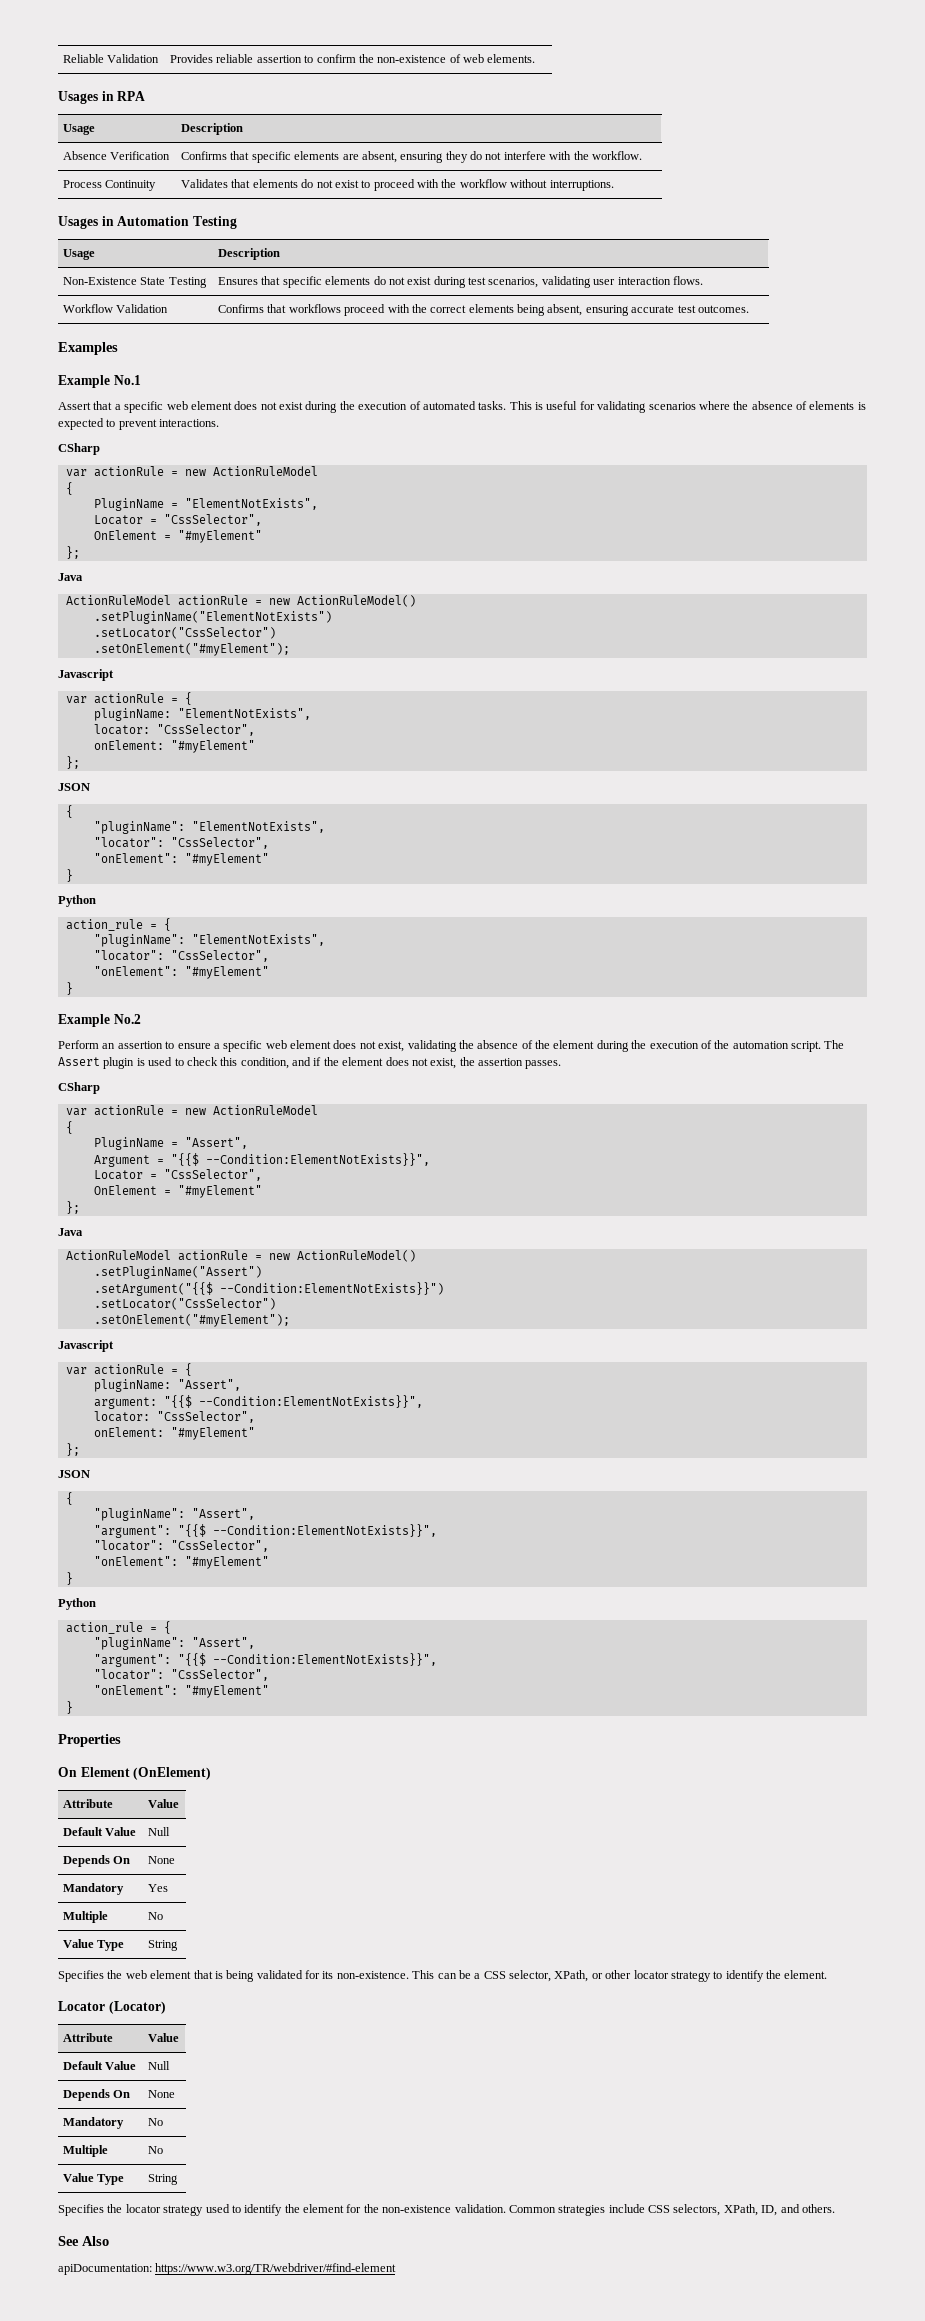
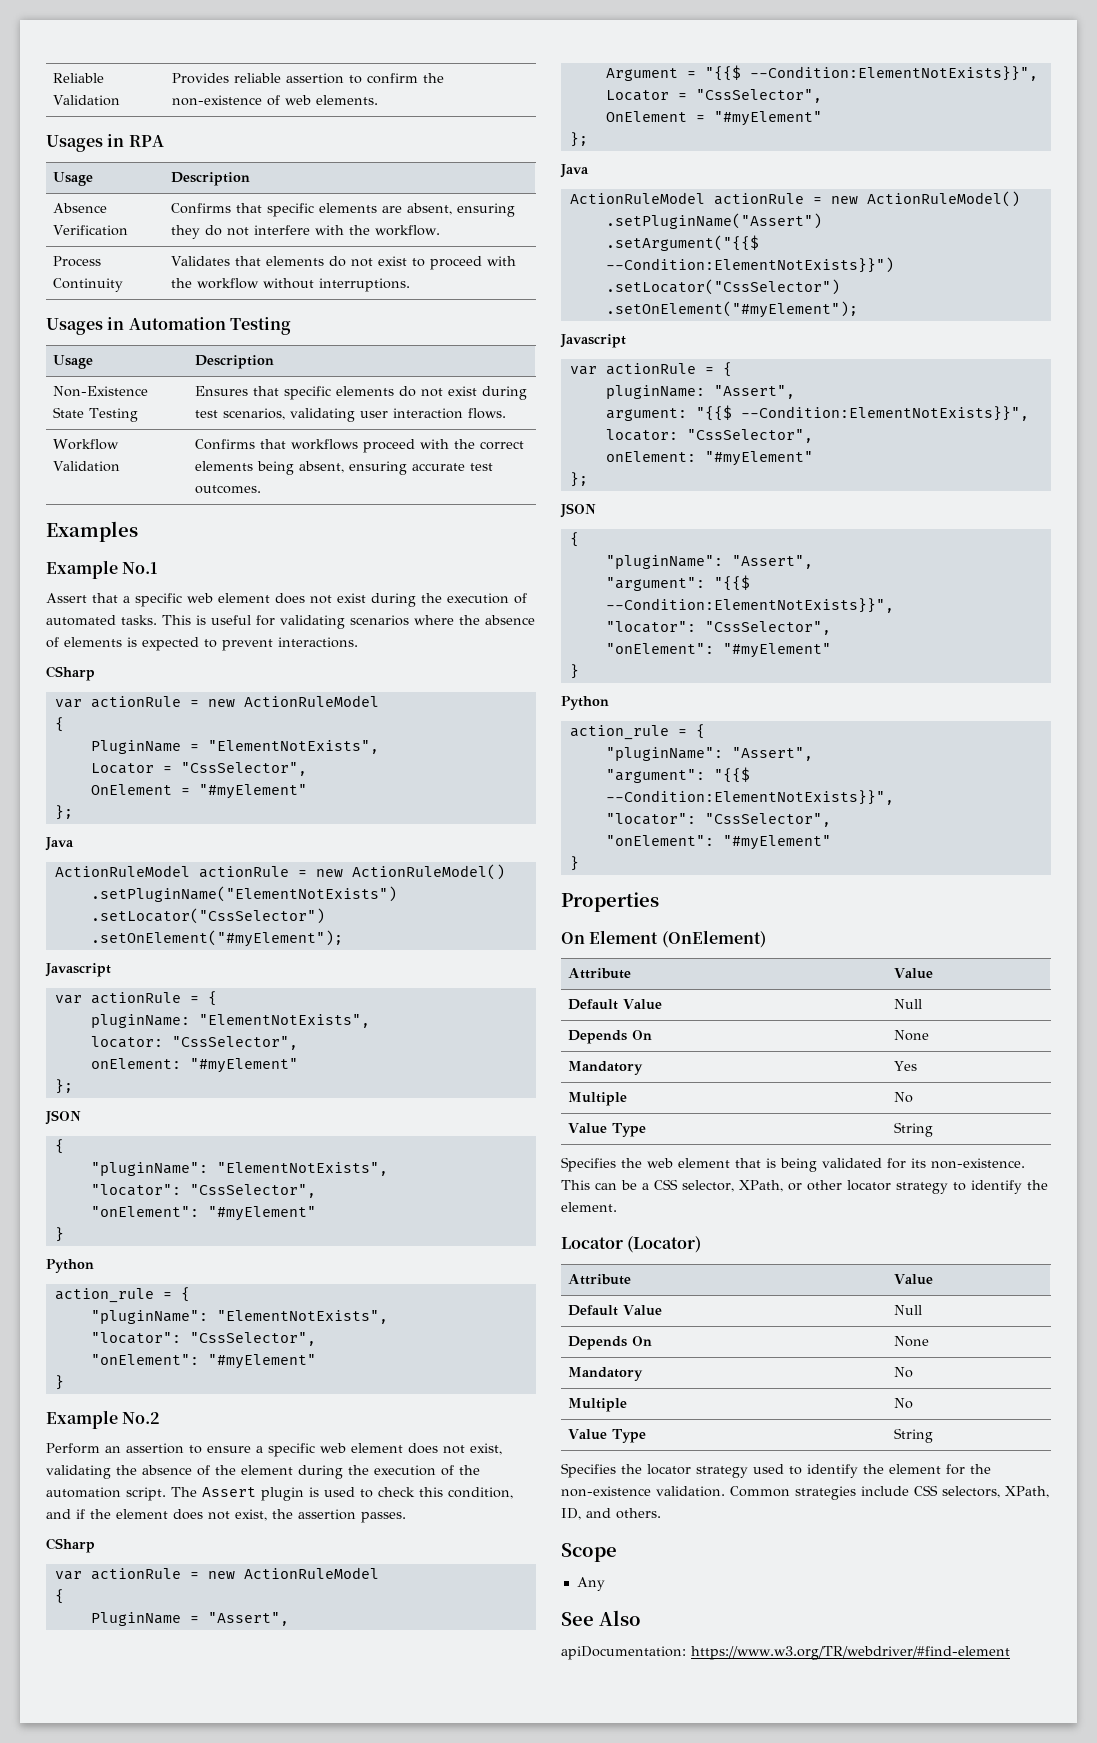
(835, 2208) none -> [561,1543,617,1562] [576,1577,605,1591] // Scope // Any

